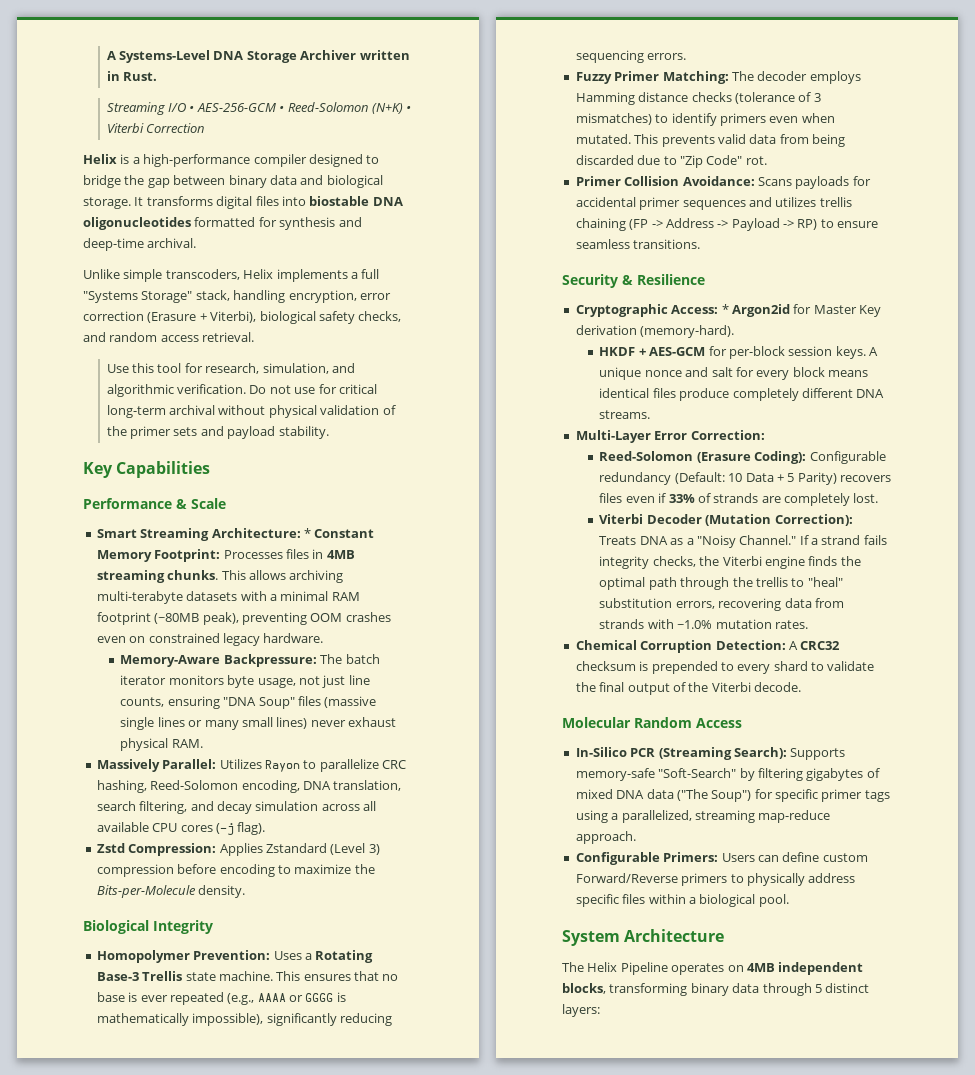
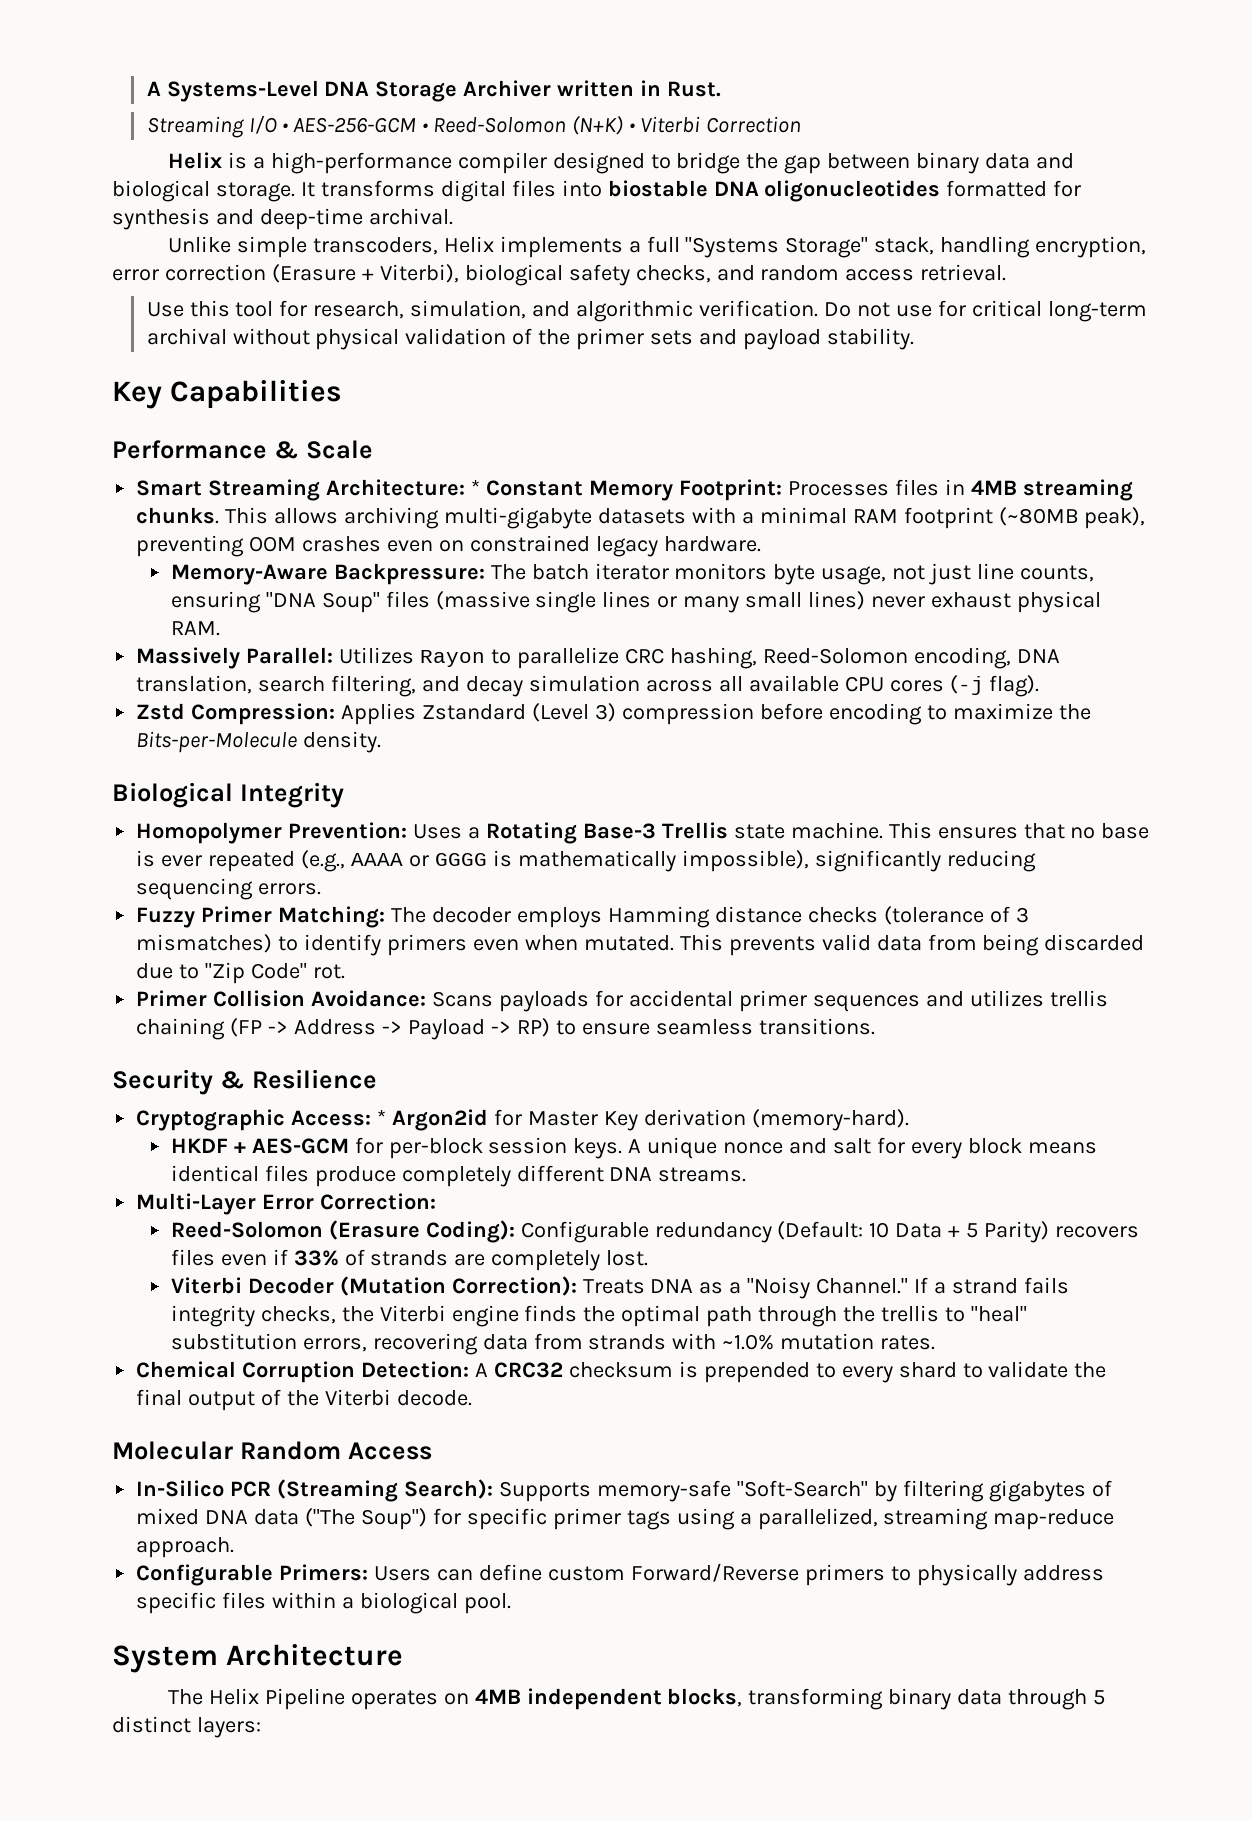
[96,591,183,604] multi-terabyte -> [443,507,592,529] multi-gigabyte

